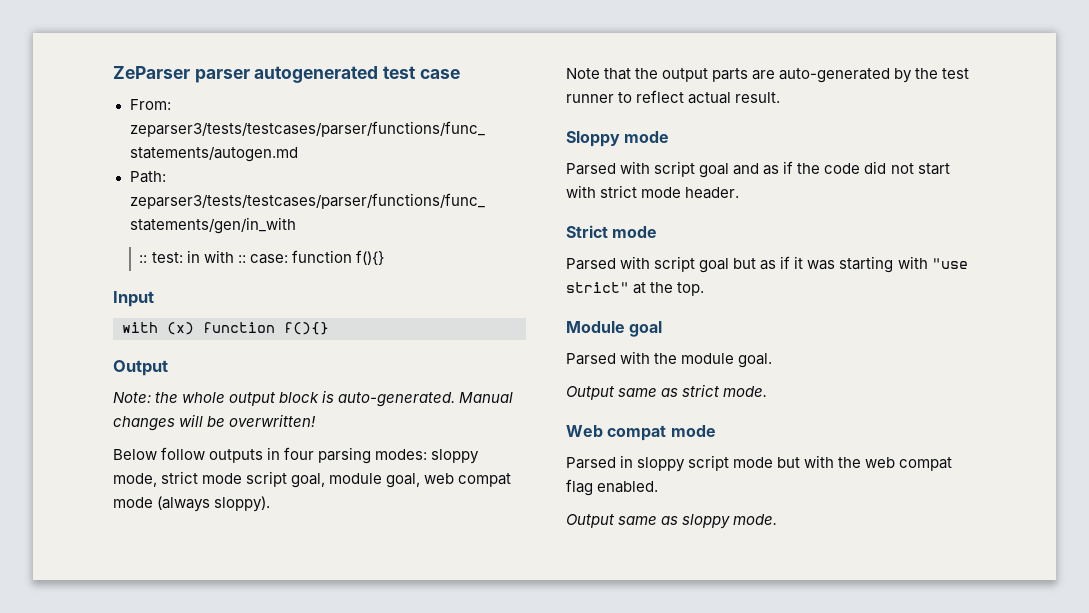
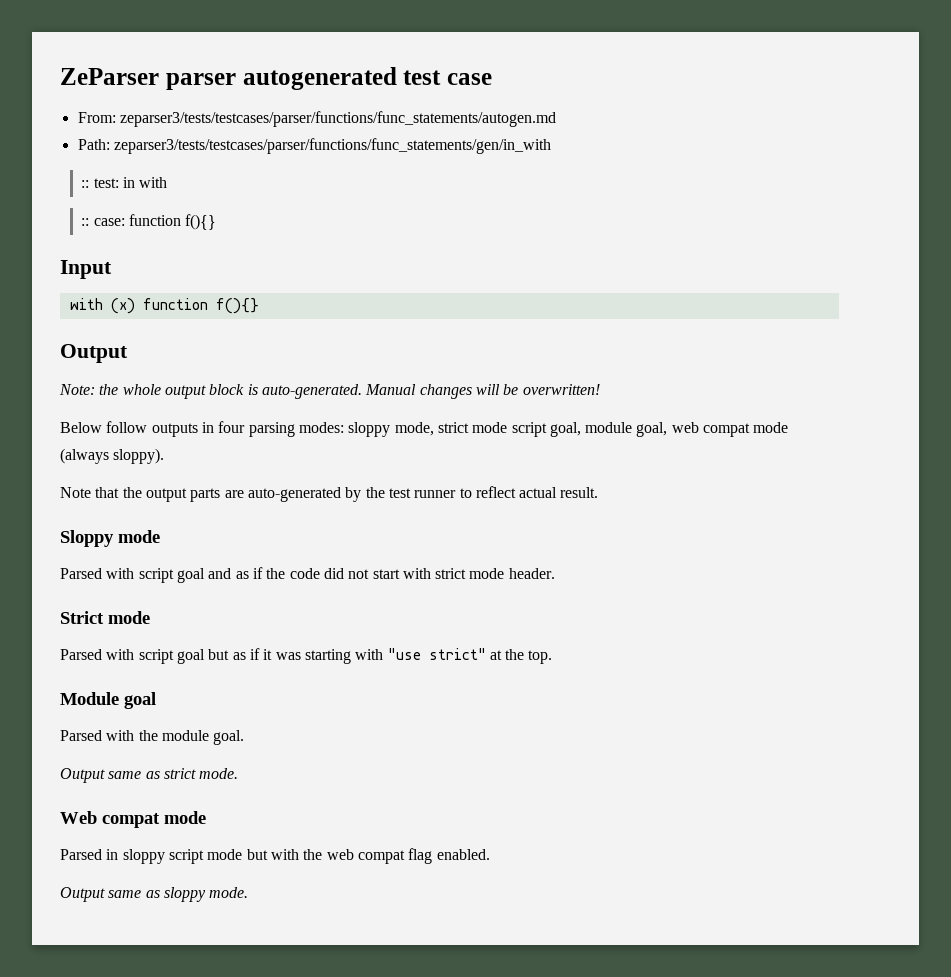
(234, 256) none -> (168, 182) //

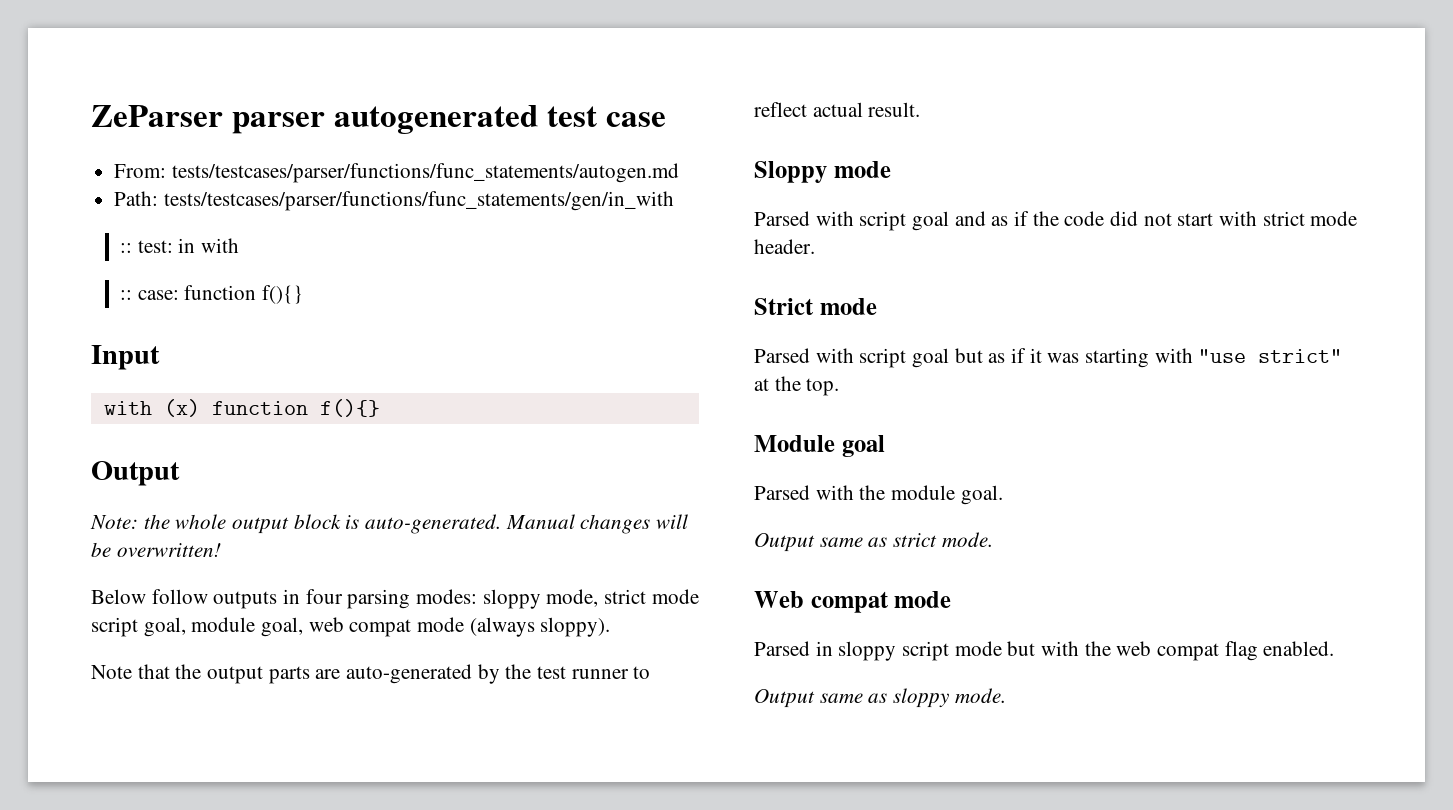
[119,111,556,127] zeparser3/tests/testcases/parser/functions/func_statements/autogen.md -> [171,163,679,183] tests/testcases/parser/functions/func_statements/autogen.md
[113,138,551,154] zeparser3/tests/testcases/parser/functions/func_statements/gen/in_with -> [163,191,674,211] tests/testcases/parser/functions/func_statements/gen/in_with

